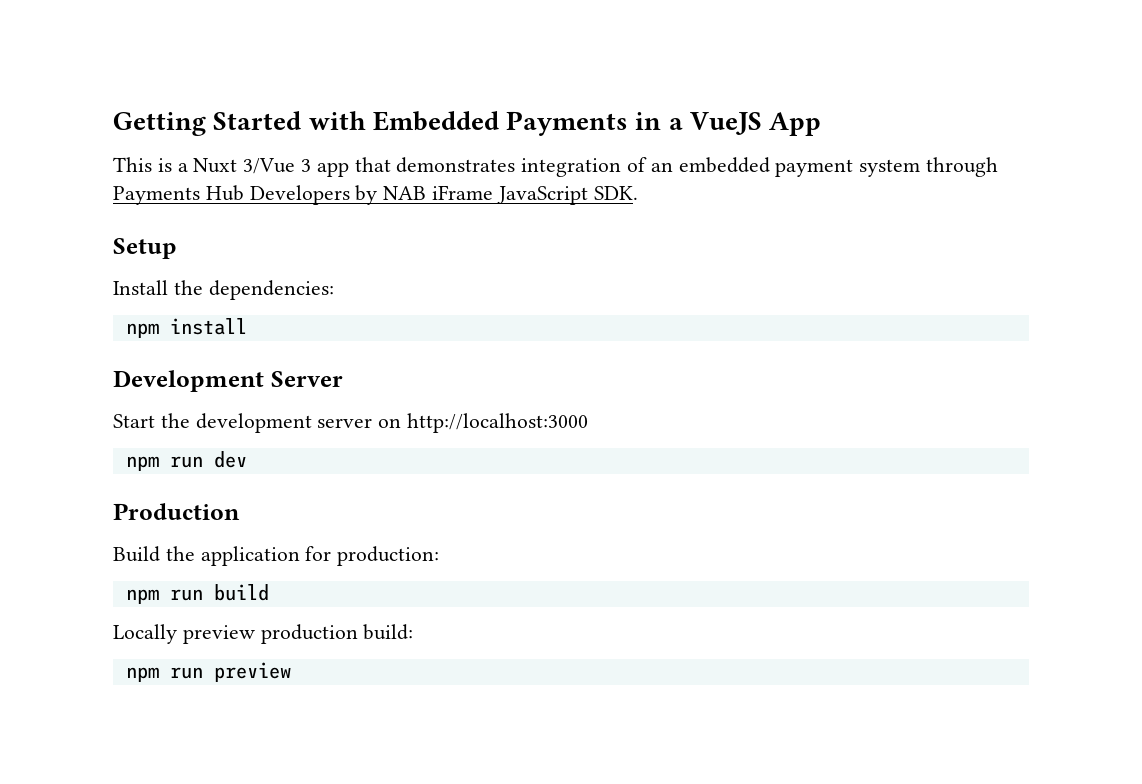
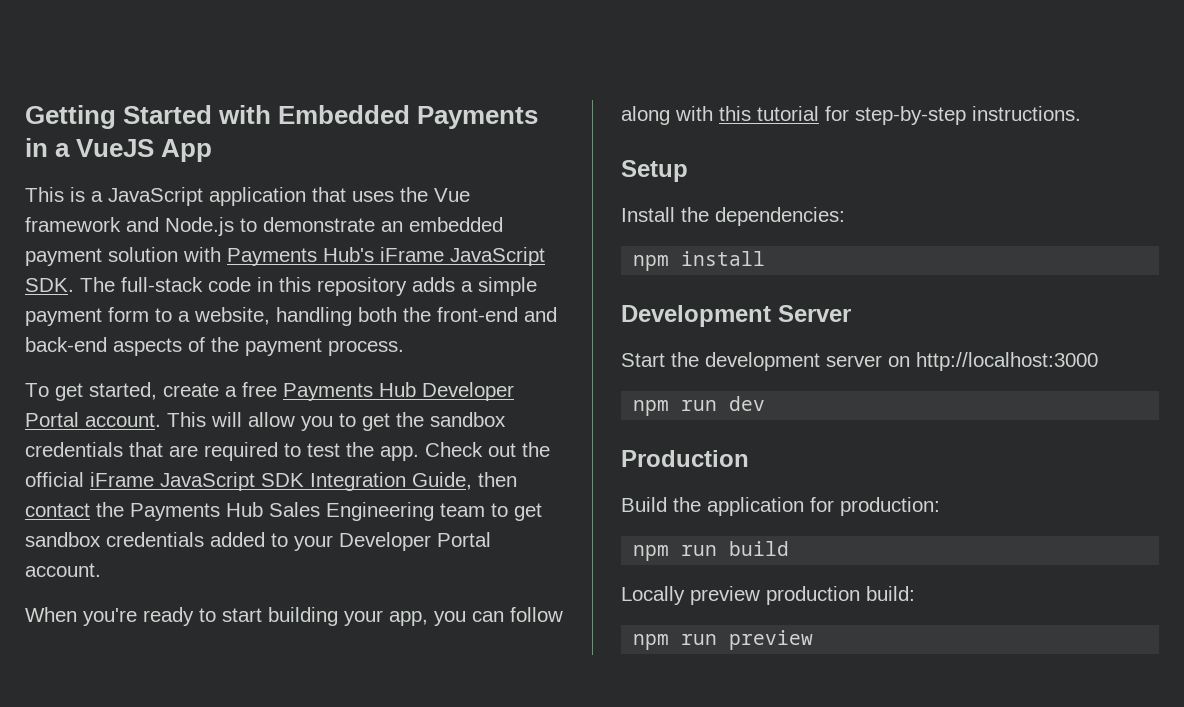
[193,157,999,177] [113,185,638,205] Nuxt 3/Vue 3 app that demonstrates integration of an embedded payment system through Payments Hub Developers by NAB iFrame JavaScript SDK. -> [108,187,470,206] [25,217,503,236] [25,247,545,266] [25,277,537,296] [25,307,557,326] [25,337,404,356] [25,382,514,401] [25,412,506,431] [25,442,550,461] [25,472,517,491] [25,502,542,521] [25,532,491,551] [25,563,101,577] [25,607,563,626] [621,106,1081,125] JavaScript application that uses the Vue framework and Node.js to demonstrate an embedded payment solution with Payments Hub's iFrame JavaScript SDK. The full-stack code in this repository adds a simple payment form to a website, handling both the front-end and back-end aspects of the payment process. // To get started, create a free Payments Hub Developer Portal account. This will allow you to get the sandbox credentials that are required to test the app. Check out the official iFrame JavaScript SDK Integration Guide, then contact the Payments Hub Sales Engineering team to get sandbox credentials added to your Developer Portal account. // When you're ready to start building your app, you can follow along with this tutorial for step-by-step instructions.

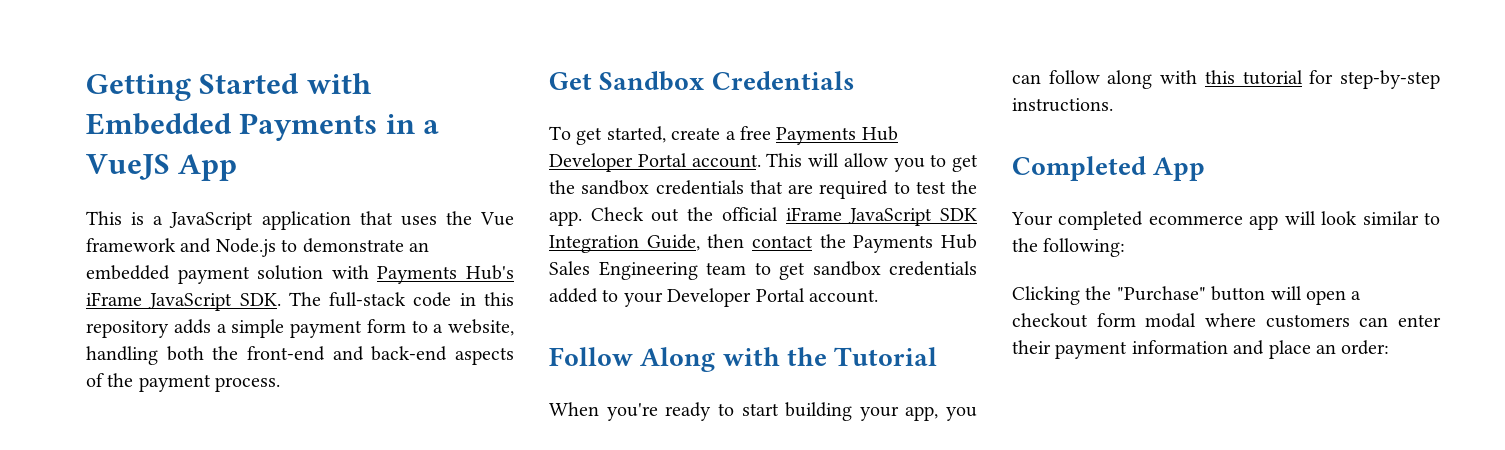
(404, 348) none -> [549,71,855,91] // Get Sandbox Credentials
(101, 570) none -> [549,347,938,372] // Follow Along with the Tutorial
[621,160,688,182] [621,207,845,226] [633,251,766,271] [621,305,851,327] [621,352,1098,371] [633,396,766,416] [621,450,749,467] [621,497,940,516] [633,541,790,561] [621,586,915,605] [633,630,814,650] Setup // Install the dependencies: // npm install // Development Server // Start the development server on http://localhost:3000 // npm run dev // Production // Build the application for production: // npm run build // Locally preview production build: // npm run preview -> [1012,156,1206,181] [1011,211,1440,230] [1012,238,1126,257] [1012,286,1362,305] [1012,313,1441,328] [1012,340,1390,359] Completed App // Your completed ecommerce app will look similar to the following: // Clicking the "Purchase" button will open a checkout form modal where customers can enter their payment information and place an order:

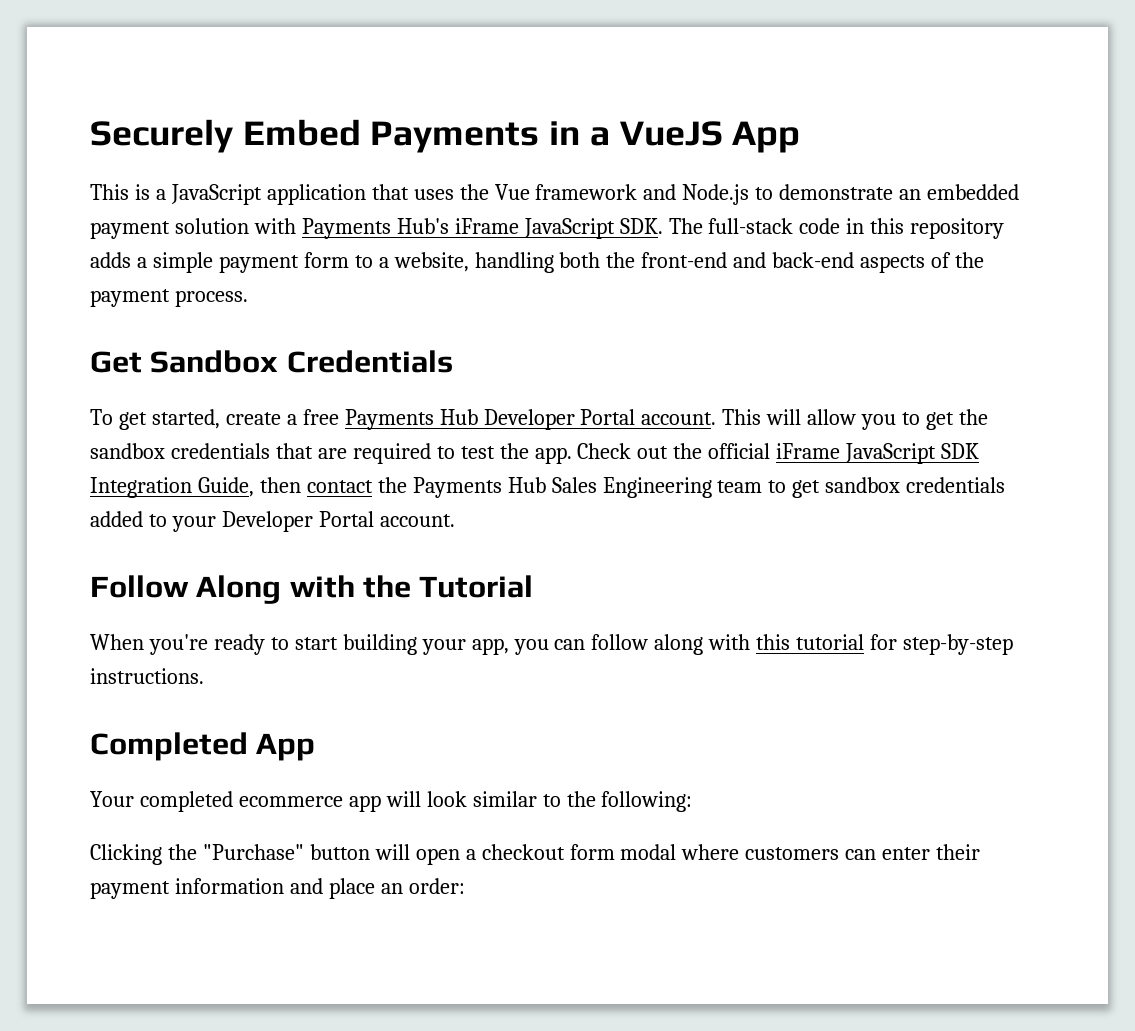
[86,73,371,101] [86,113,232,135] Getting Started with Embedded -> [90,119,361,153] Securely Embed

